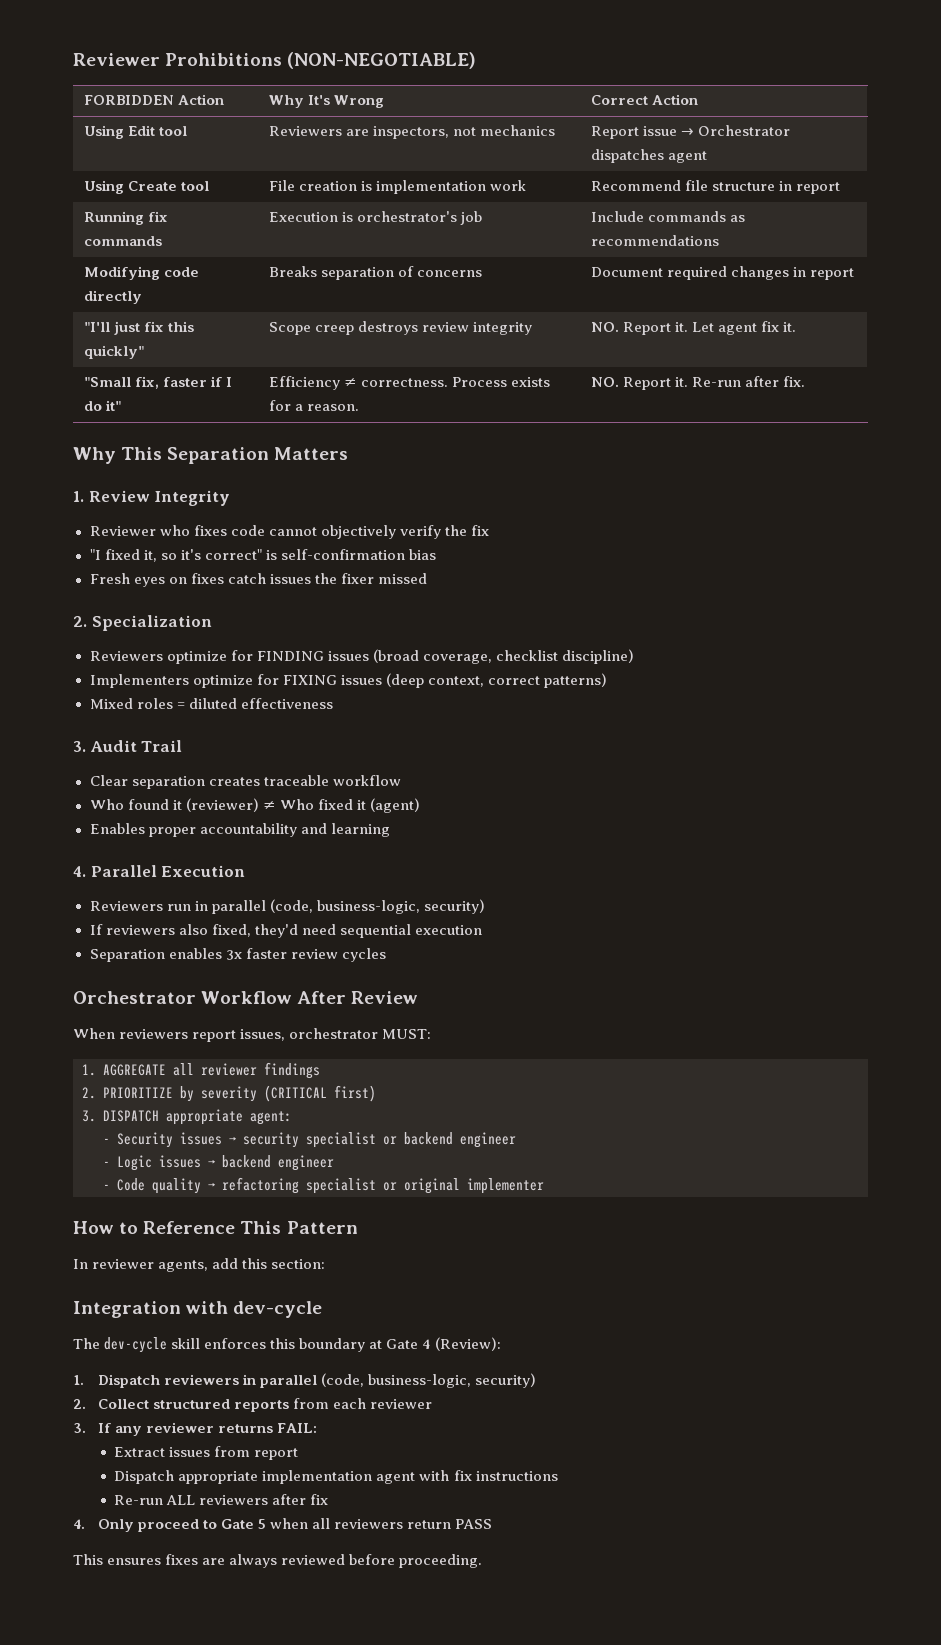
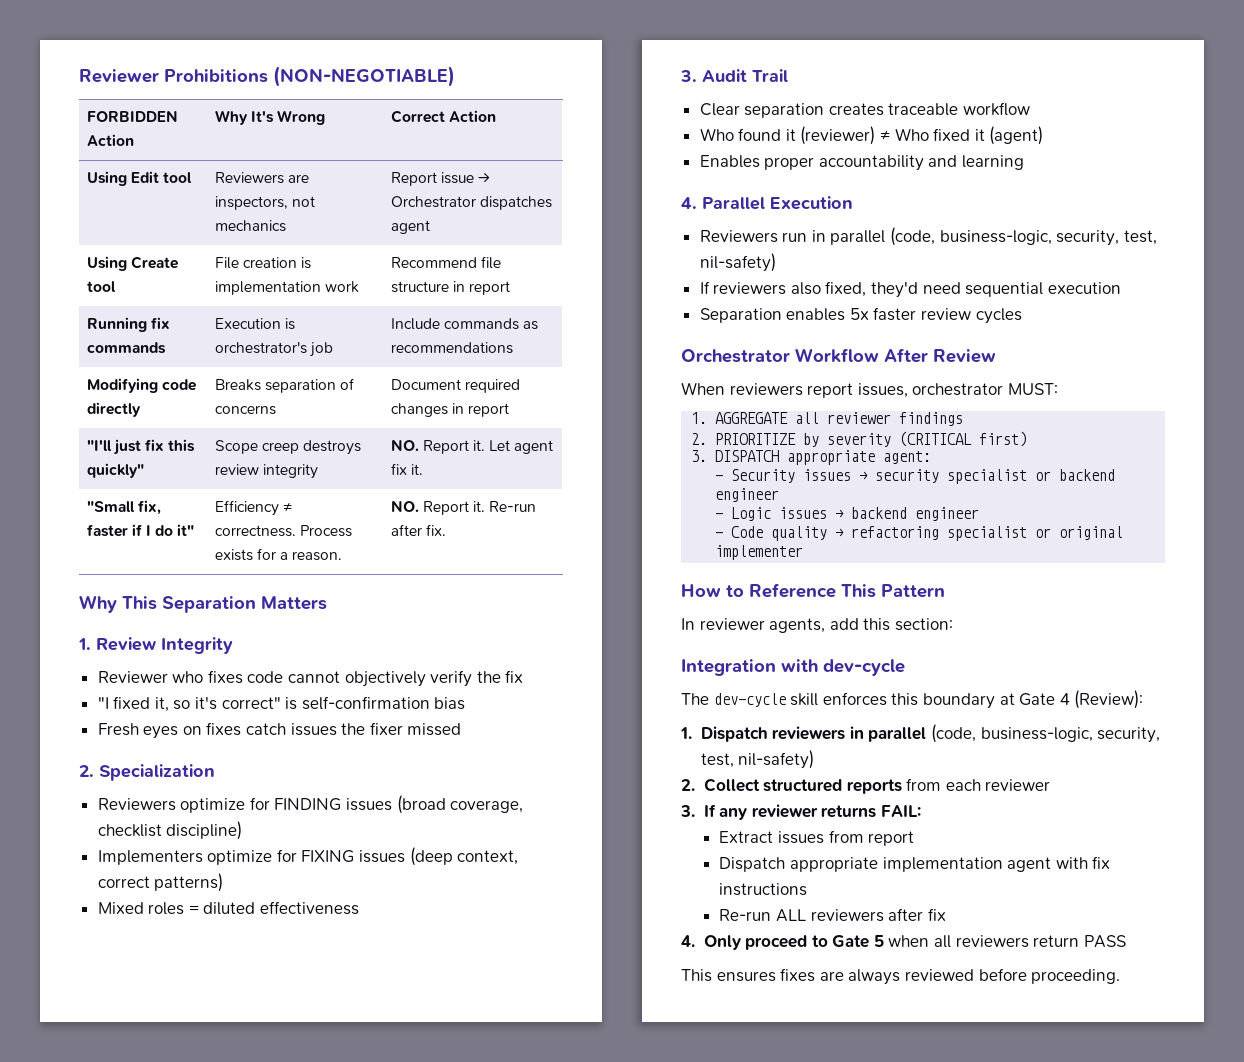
[423,899,485,914] security) -> [1056,230,1157,246] [699,253,776,272] security, test, nil-safety)
[225,950,242,960] 3x -> [849,308,869,320] 5x
[475,1373,537,1388] security) -> [1097,727,1161,743] [700,750,815,769] security, test, nil-safety)

